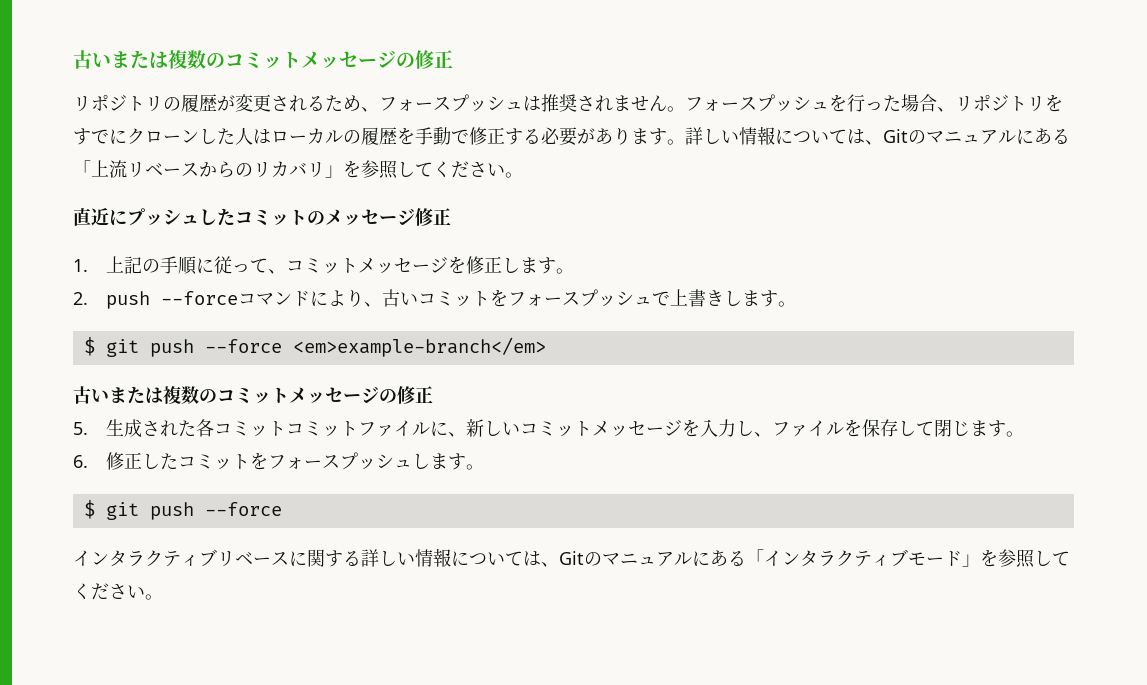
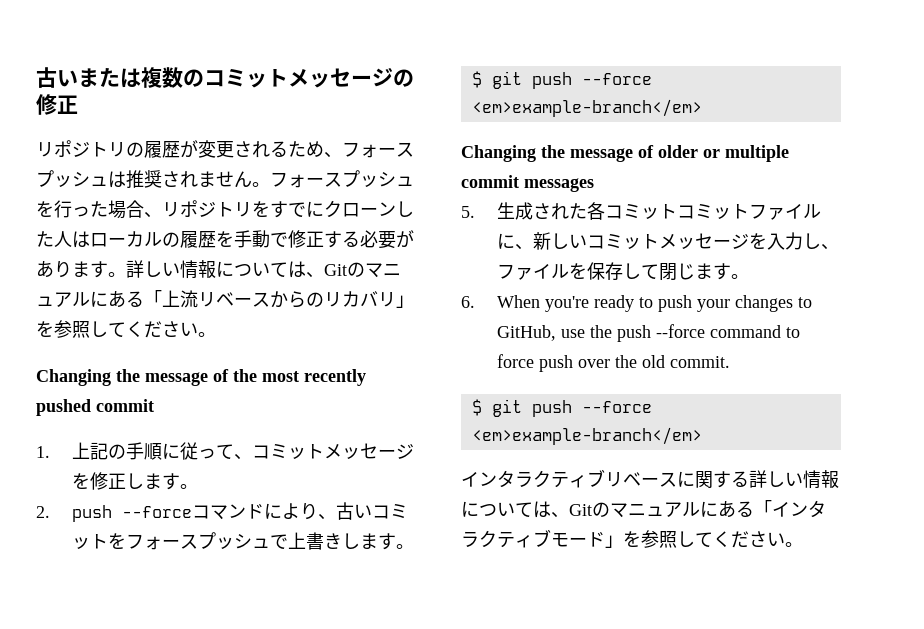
[73,208,451,226] 直近にプッシュしたコミットのメッセージ修正 -> [36,369,366,386] [36,399,154,416] Changing the message of the most recently pushed commit
[73,386,433,404] 古いまたは複数のコミットメッセージの修正 -> [461,145,789,162] [461,175,594,192] Changing the message of older or multiple commit messages
[106,452,485,470] [83,500,282,520] 修正したコミットをフォースプッシュします。 // $ git push --force -> [496,295,812,312] [496,324,800,342] [496,354,730,372] [471,399,652,417] [471,427,702,445] When you're ready to push your changes to GitHub, use the push --force command to force push over the old commit. // $ git push --force <em>example-branch</em>

